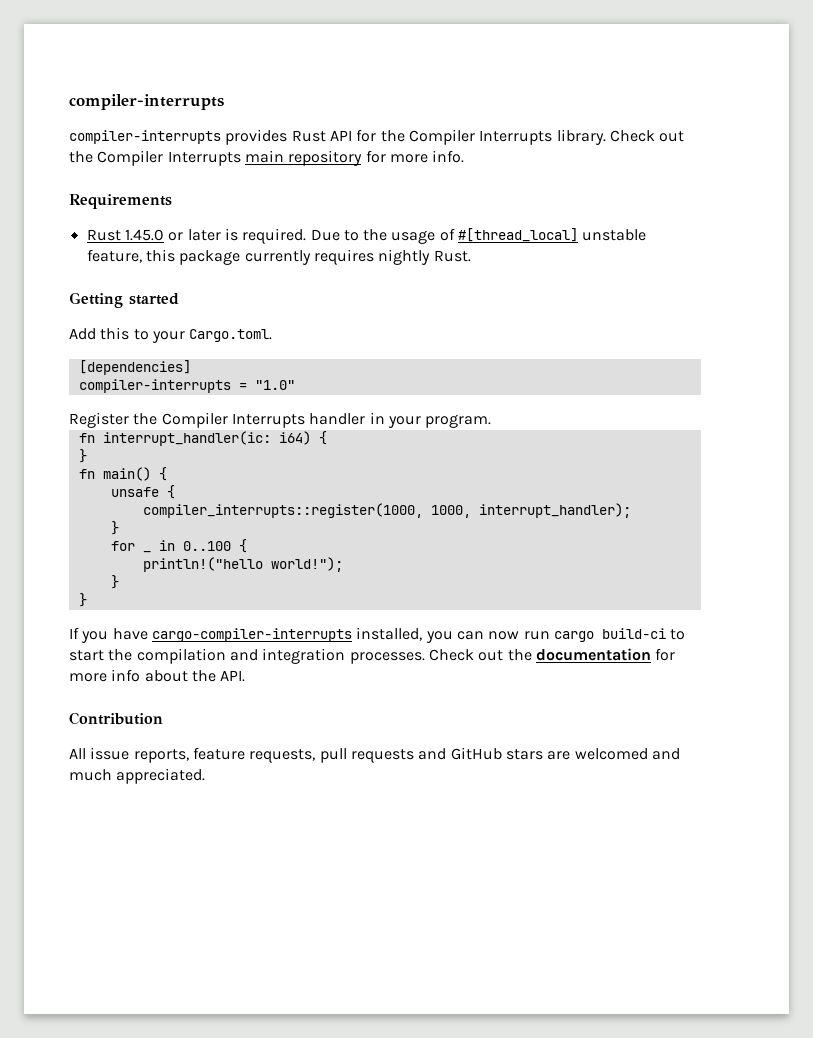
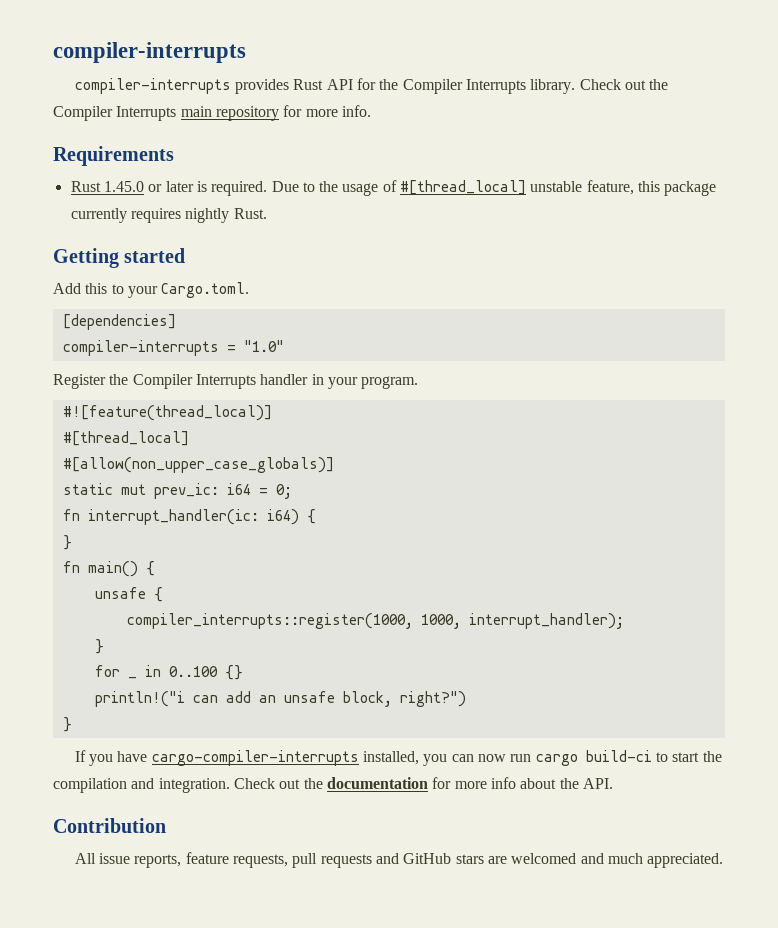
(492, 421) none -> [62,405,272,421] [62,431,189,446] [62,457,334,473] [62,483,292,499] // #![feature(thread_local)] // #[thread_local] // #[allow(non_upper_case_globals)] // static mut prev_ic: i64 = 0;
[238,539,247,553] [142,557,343,572] [110,575,119,589] { // println!("hello world!"); // } -> [224,665,243,680] [94,691,466,707] {} // println!("i can add an unsafe block, right?")
[262,648,425,664] integration processes. -> [158,778,230,793] integration.

